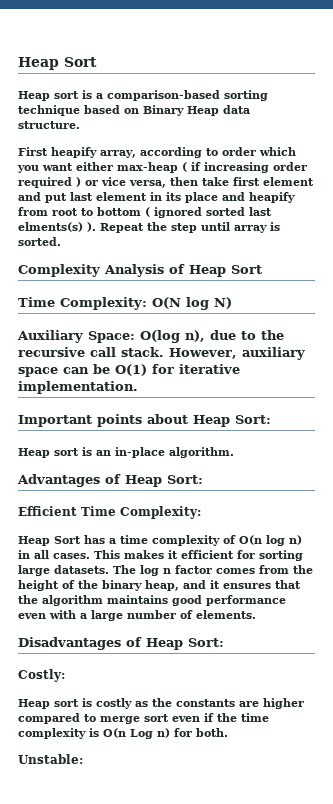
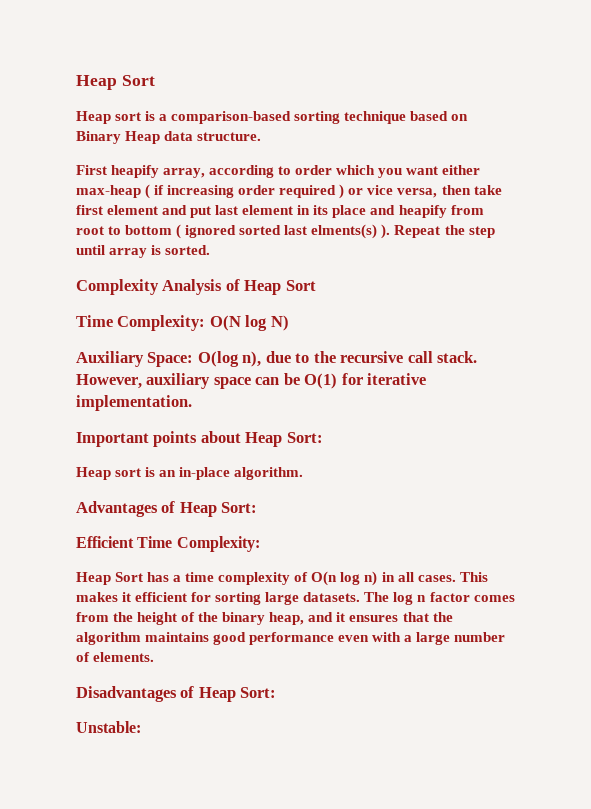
[18,669,65,682] [18,698,304,709] [18,713,269,724] [18,728,228,739] // Costly: // Heap sort is costly as the constants are higher compared to merge sort even if the time complexity is O(n Log n) for both. -> (277, 692) none

